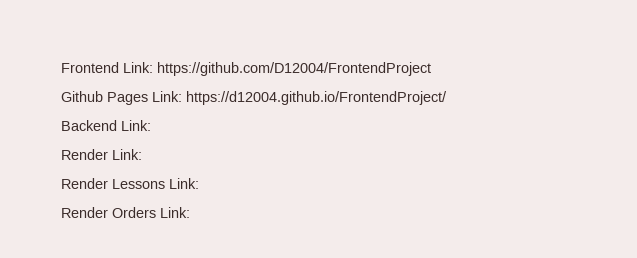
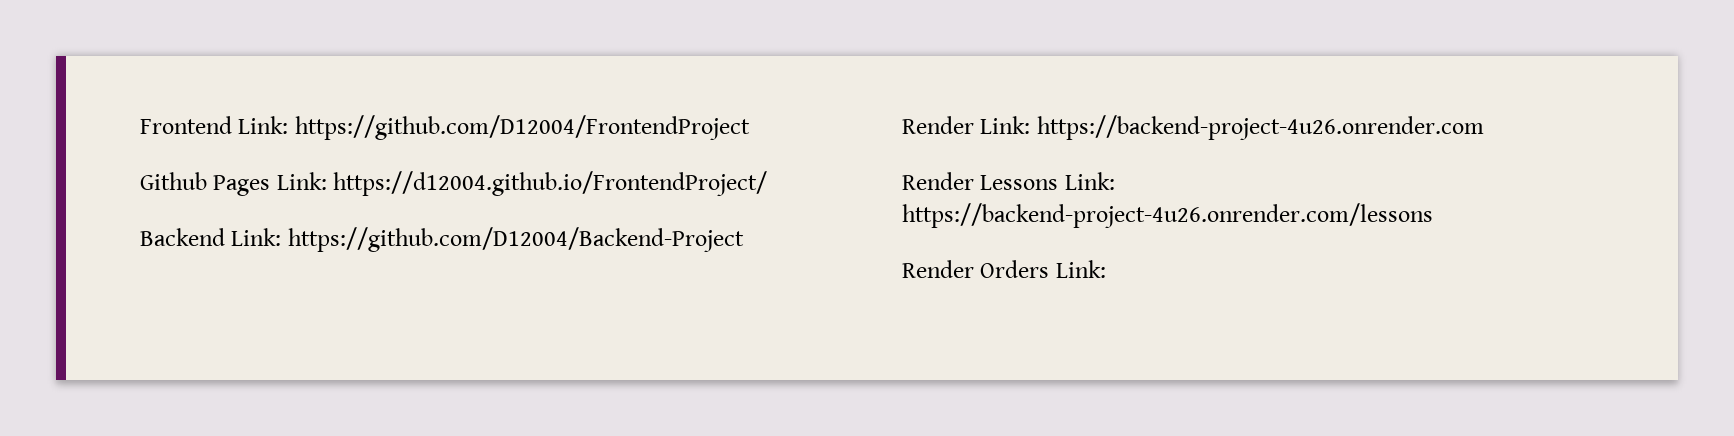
(151, 125) none -> [287,227,744,252] https://github.com/D12004/Backend-Project
(142, 154) none -> [1036,115,1484,140] https://backend-project-4u26.onrender.com
(199, 183) none -> [902,203,1433,228] https://backend-project-4u26.onrender.com/lessons

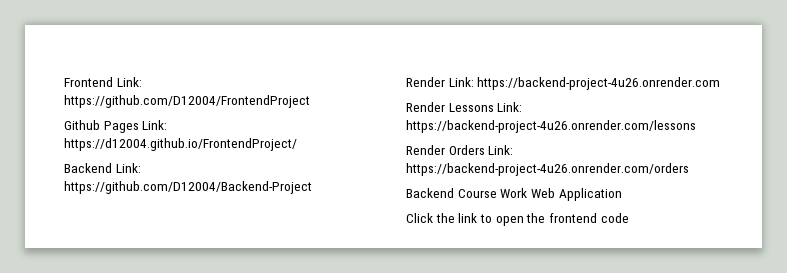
(1106, 269) none -> [406,163,689,176] [406,188,622,201] [406,213,629,226] https://backend-project-4u26.onrender.com/orders // Backend Course Work Web Application // Click the link to open the frontend code

